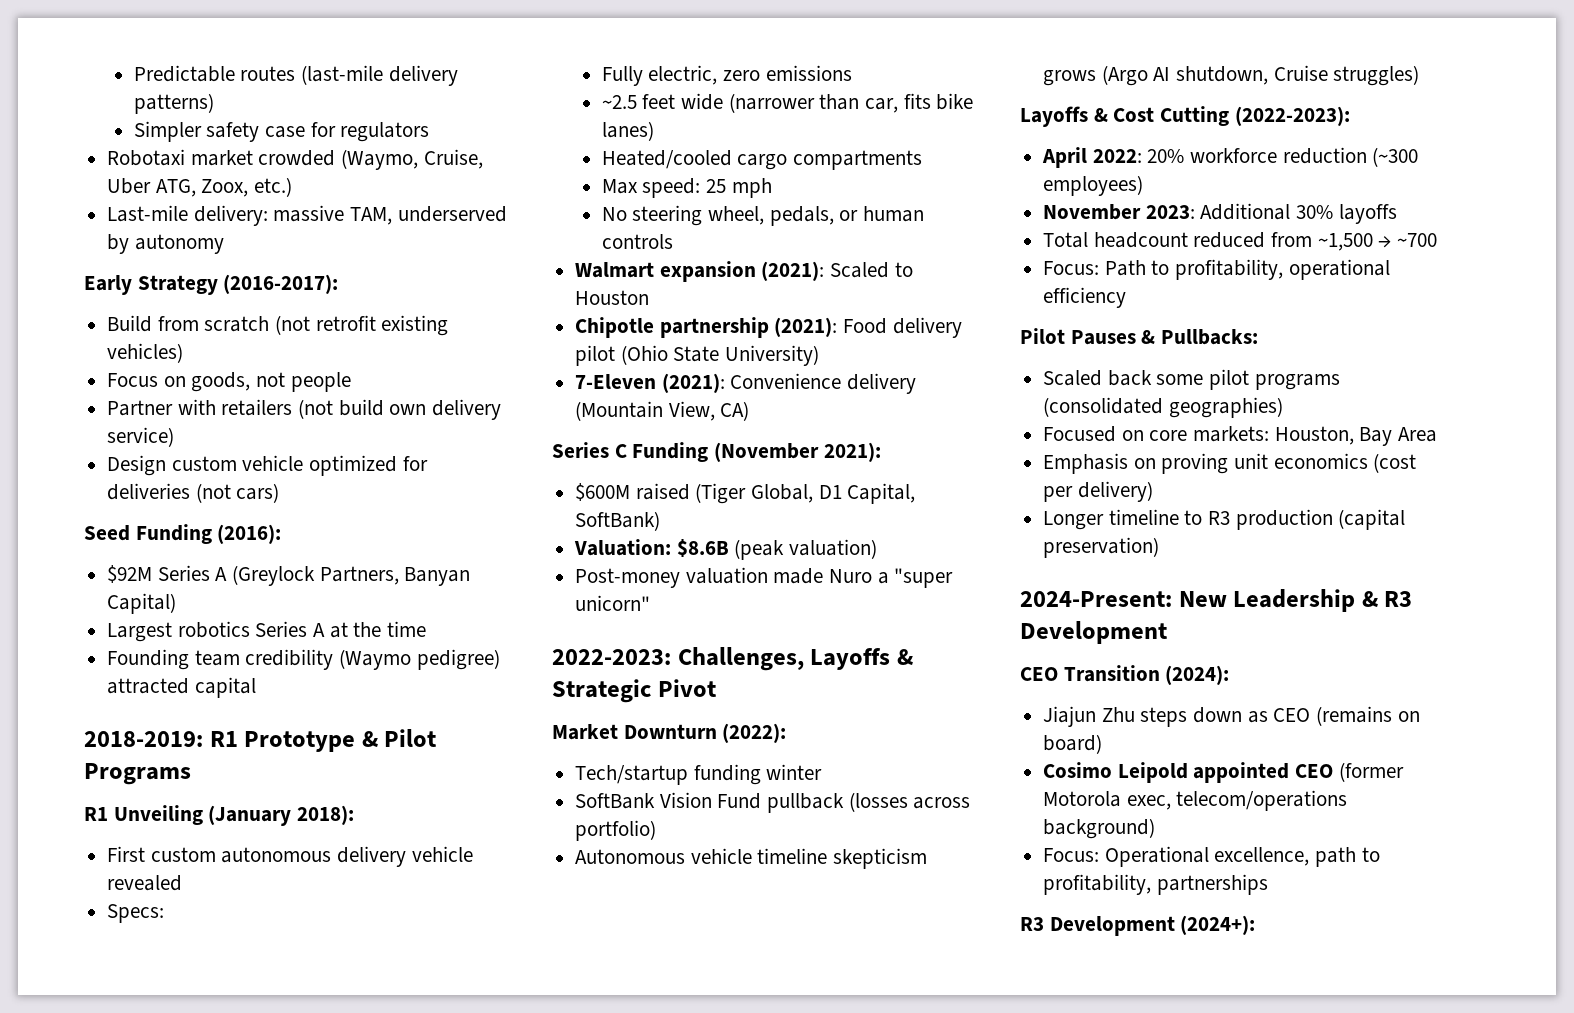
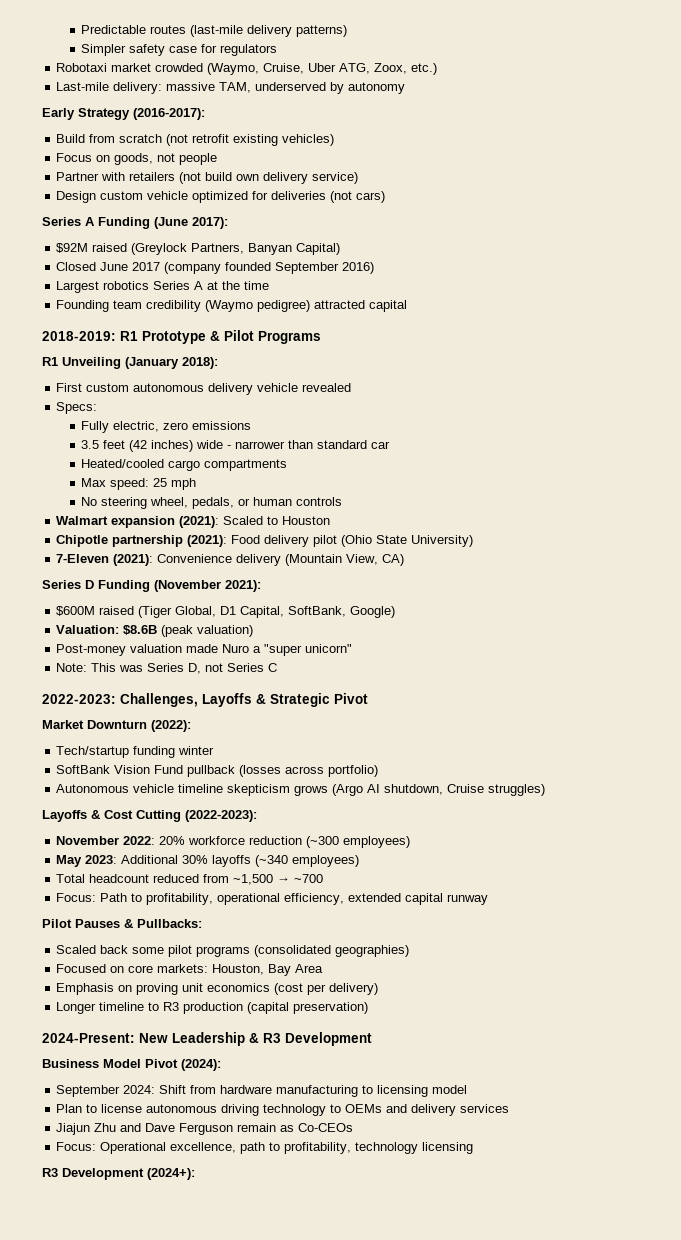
[84,524,282,544] Seed Funding (2016): -> [42,217,228,229] Series A Funding (June 2017):
[157,565,228,581] Series A -> [92,243,128,252] raised
(177, 603) none -> [56,262,375,274] // Closed June 2017 (company founded September 2016)
[601,93,974,113] [601,121,654,141] ~2.5 feet wide (narrower than car, fits bike lanes) -> [81,440,391,452] 3.5 feet (42 inches) wide - narrower than standard car
[614,444,627,458] C -> [85,580,94,589] D
[575,511,661,531] SoftBank) -> [288,606,396,618] SoftBank, Google)
(651, 603) none -> [56,663,278,674] // Note: This was Series D, not Series C
[1042,147,1088,168] April -> [56,836,120,845] November
[1043,204,1142,220] November -> [56,855,83,867] May
(1397, 214) none -> [255,855,360,867] (~340 employees)
[1043,287,1127,308] efficiency -> [284,893,489,905] efficiency, extended capital runway
[1020,665,1230,685] [1043,706,1420,727] [1043,734,1103,754] [1043,762,1404,783] [1043,790,1348,811] [1043,818,1156,839] CEO Transition (2024): // Jiajun Zhu steps down as CEO (remains on board) // Cosimo Leipold appointed CEO (former Motorola exec, telecom/operations background) -> [42,1059,221,1071] [56,1085,468,1097] [56,1104,510,1116] [56,1123,354,1135] Business Model Pivot (2024): // September 2024: Shift from hardware manufacturing to licensing model // Plan to license autonomous driving technology to OEMs and delivery services // Jiajun Zhu and Dave Ferguson remain as Co-CEOs
[1156,874,1268,895] partnerships -> [355,1142,474,1154] technology licensing

